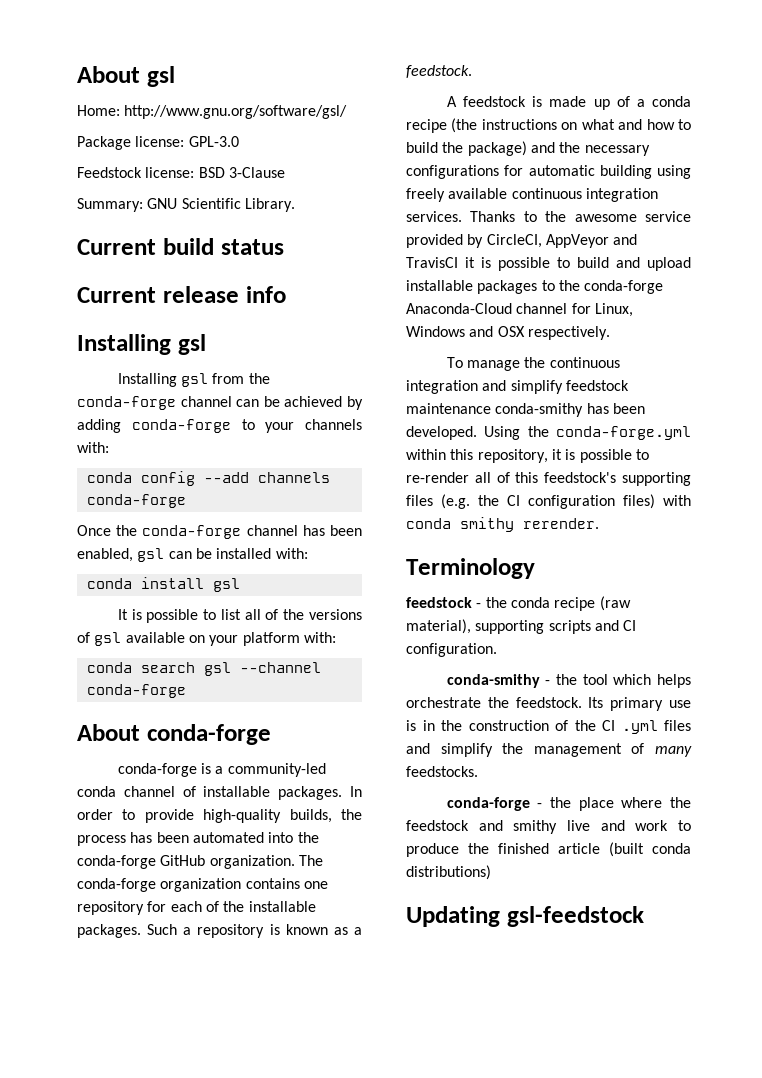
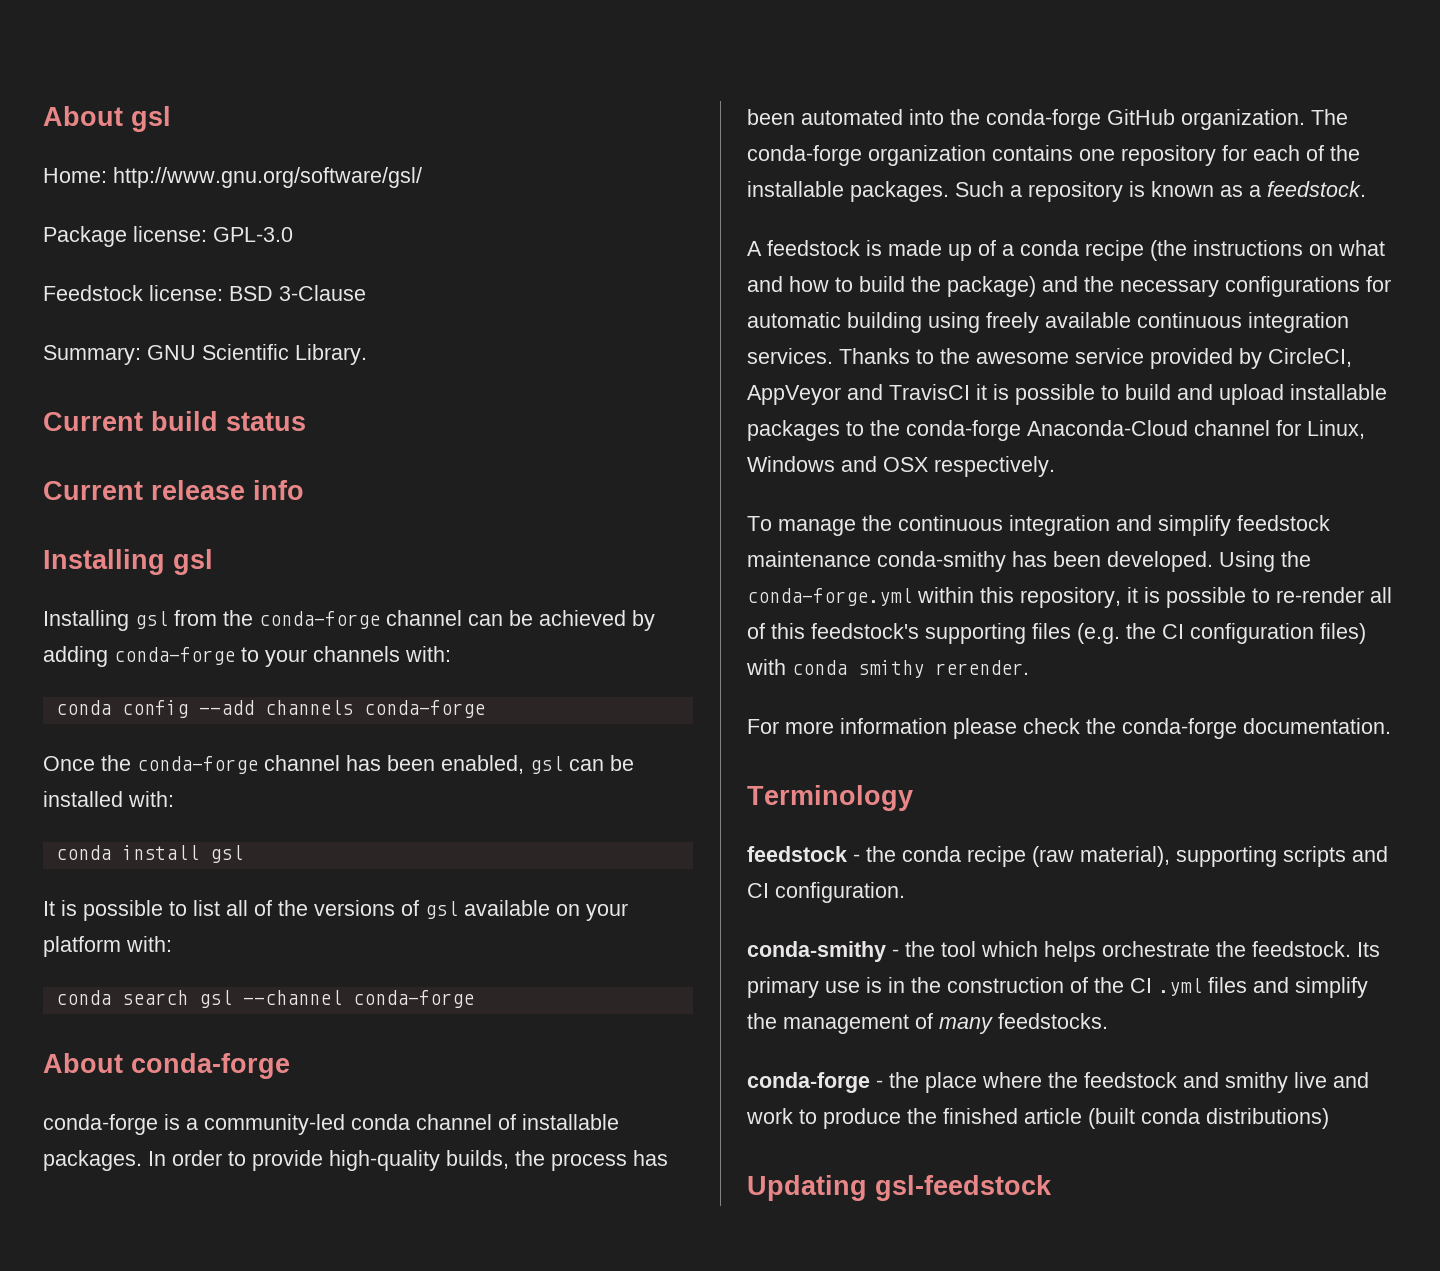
(599, 523) none -> [747,718,1391,739] // For more information please check the conda-forge documentation.

